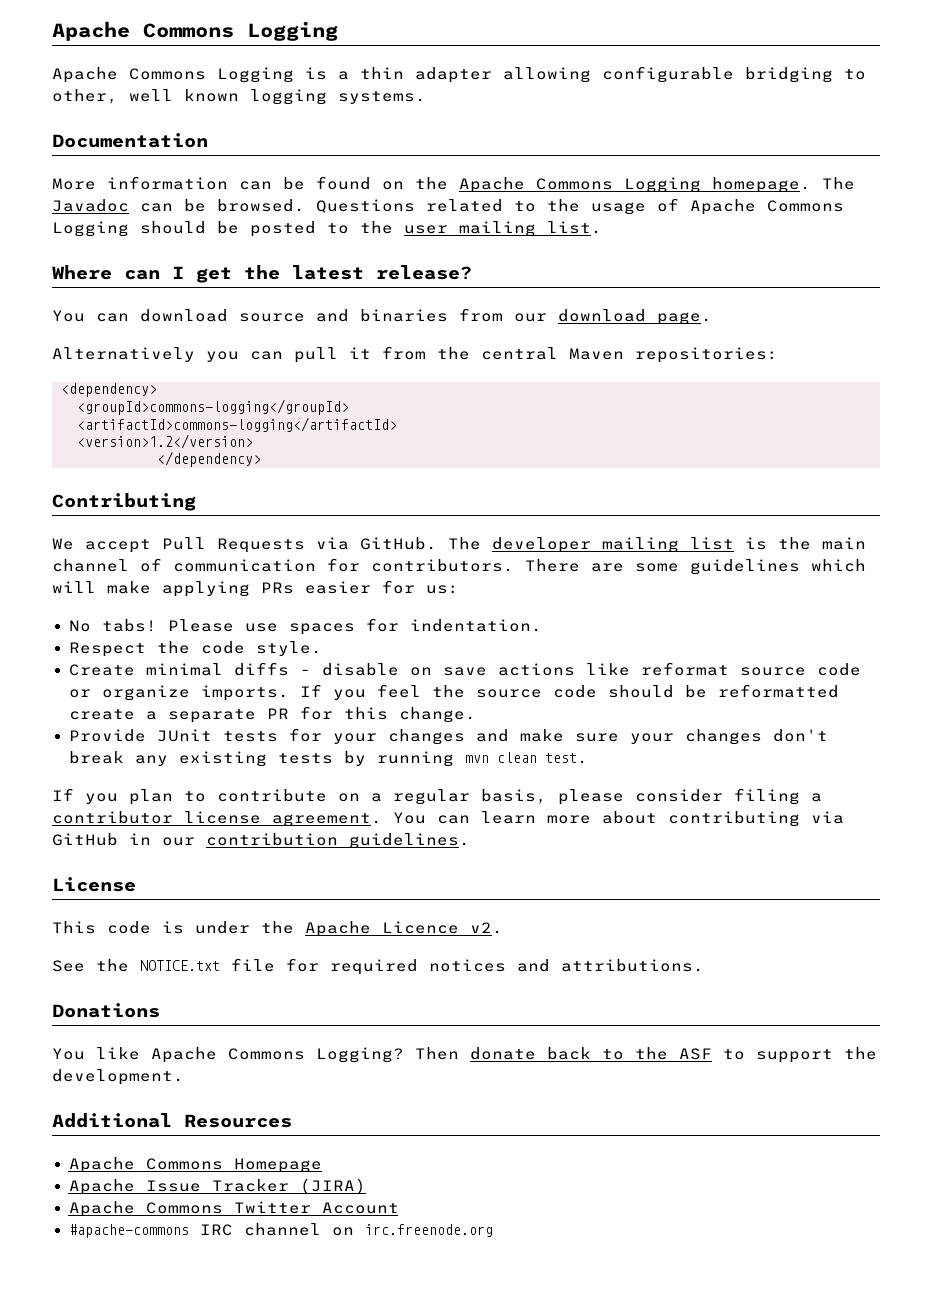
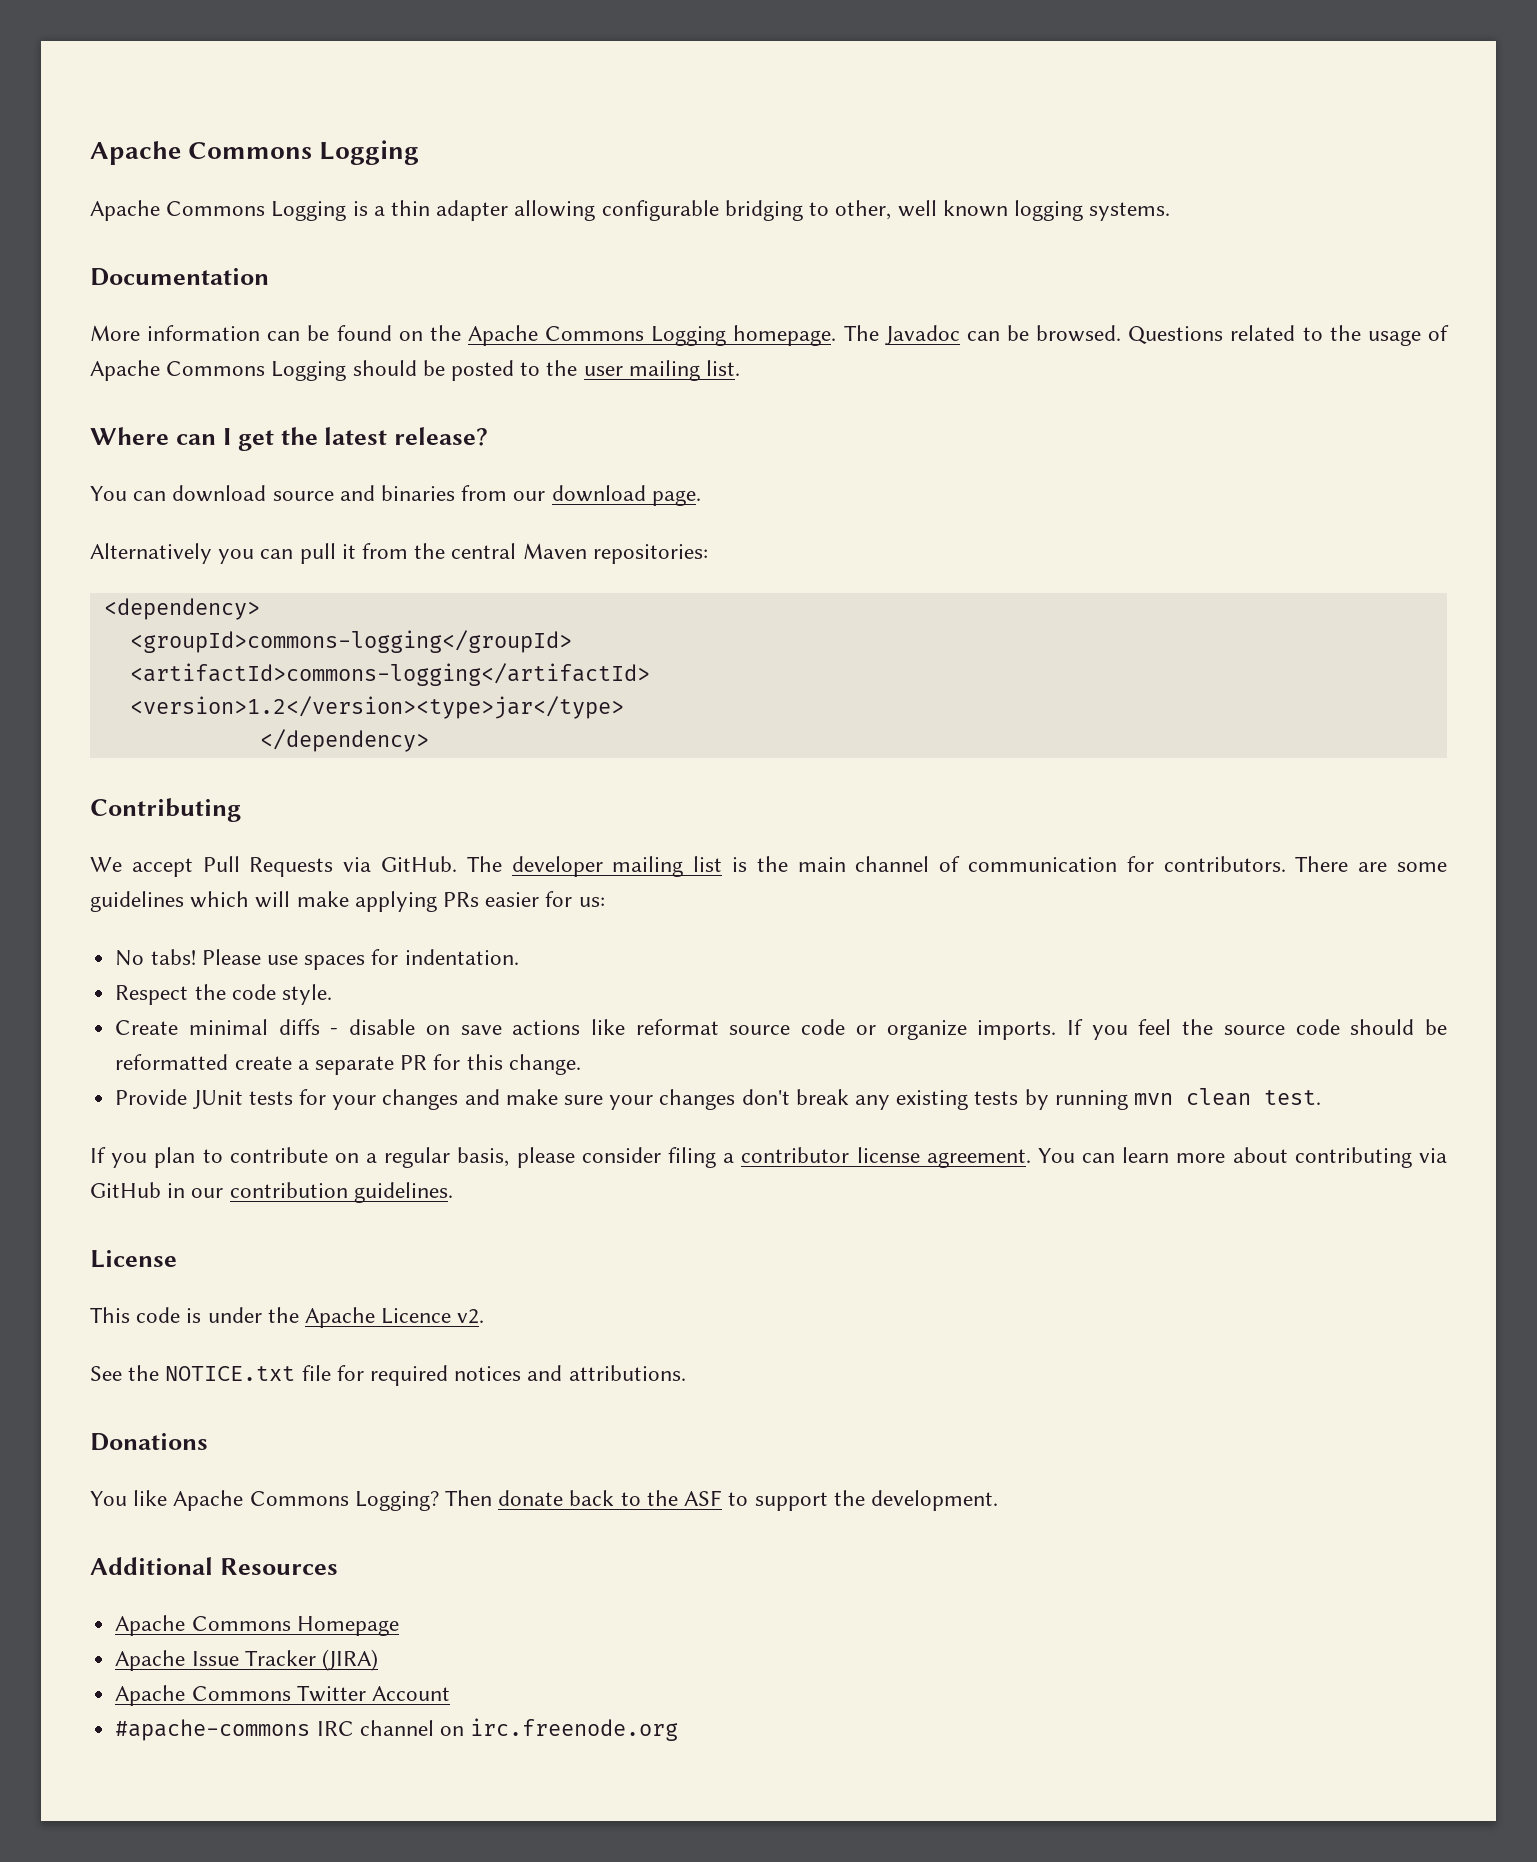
[77,434,253,449] <version>1.2</version> -> [129,696,624,719] <version>1.2</version><type>jar</type>

